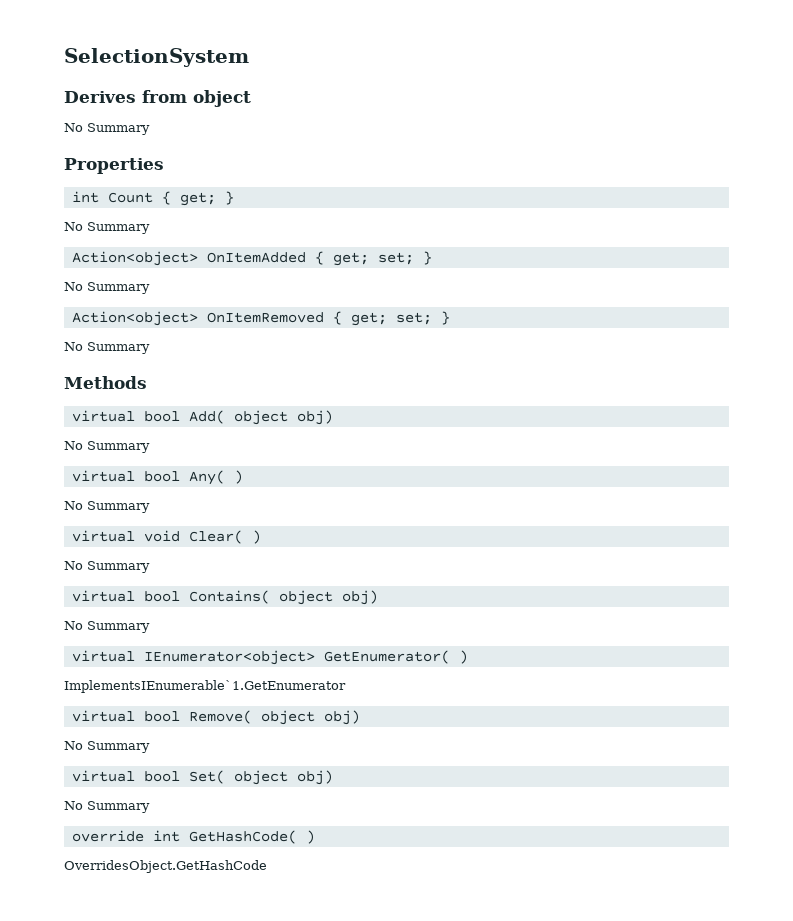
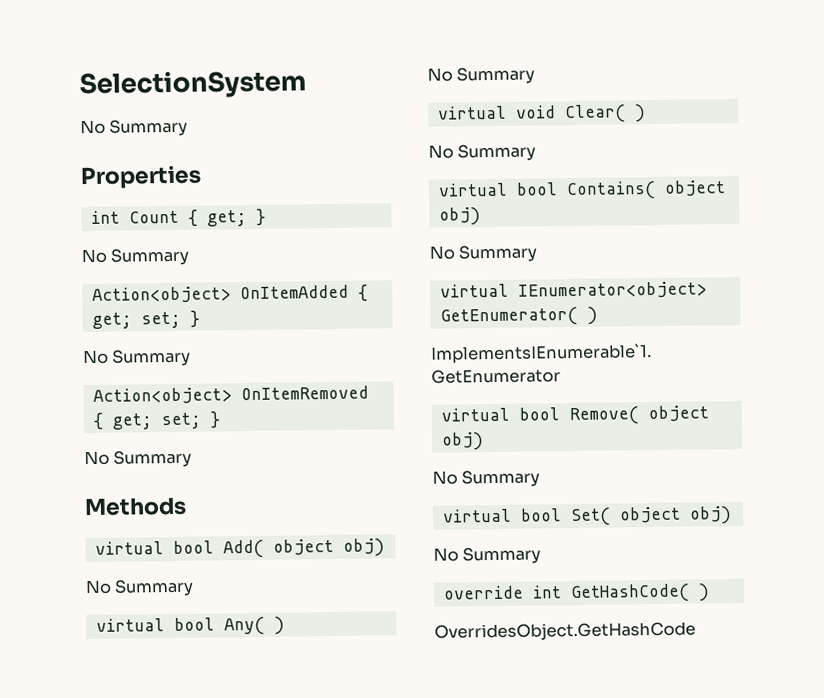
[64,90,251,107] // Derives from object -> (307, 85) none

